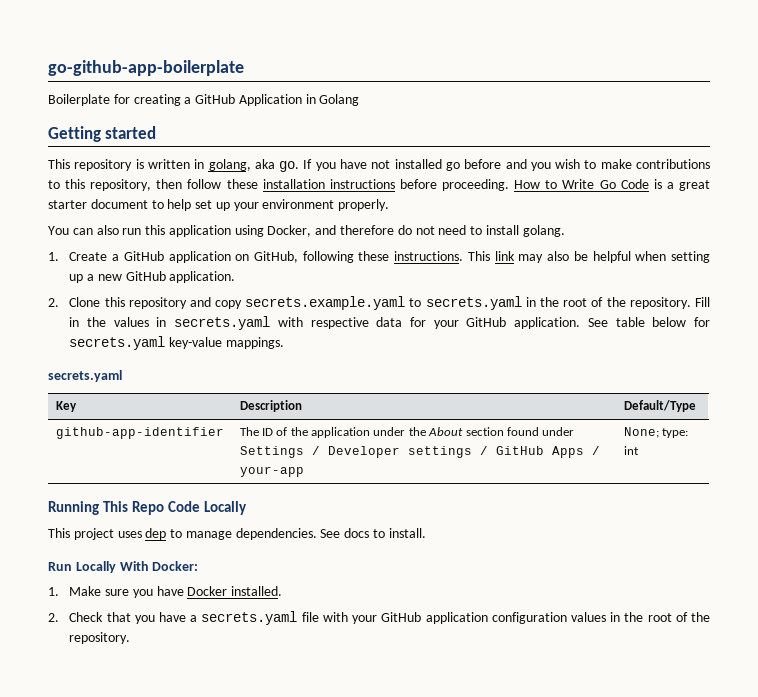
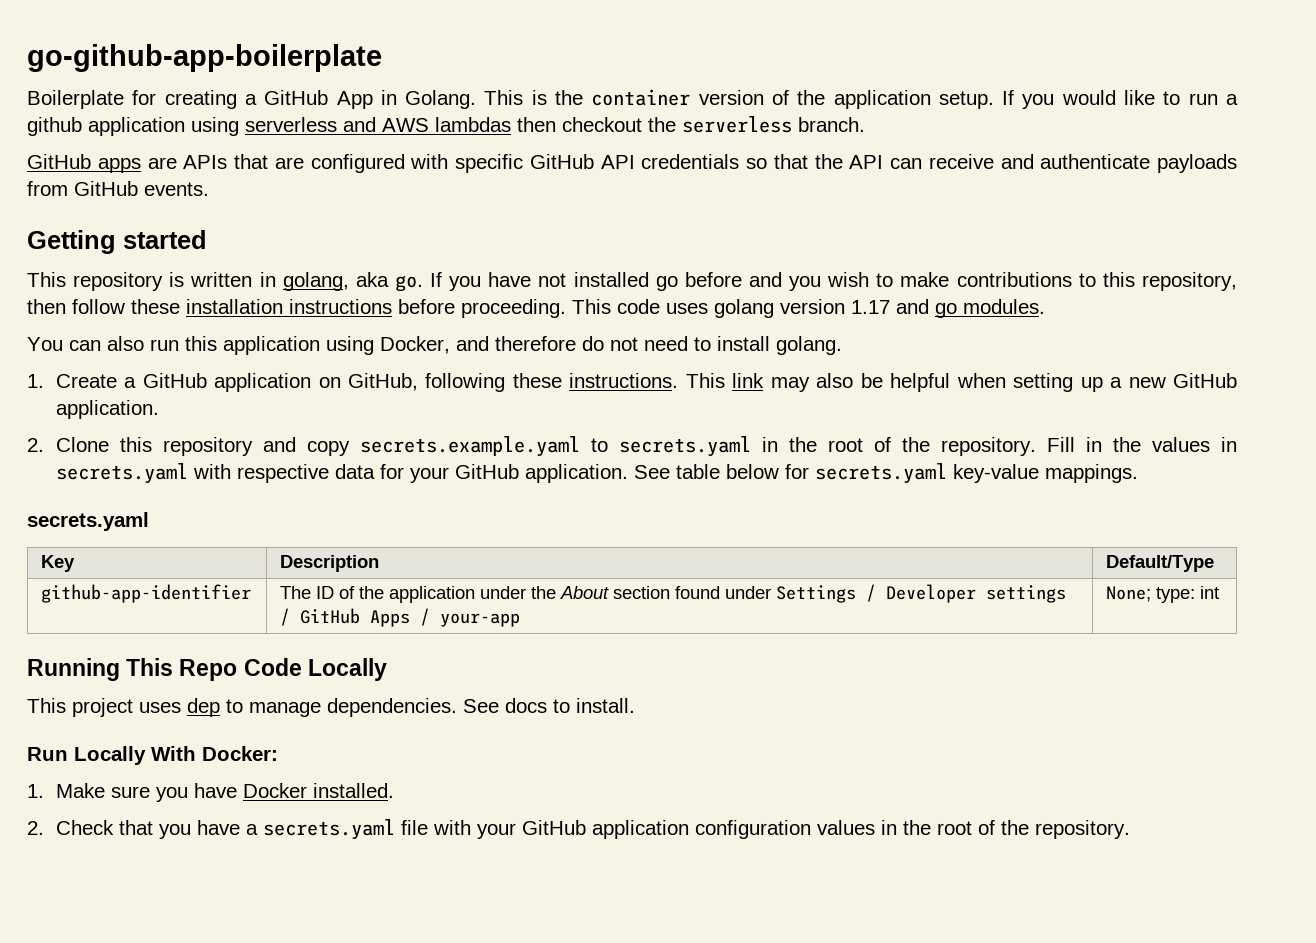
[238,94,360,106] Application in Golang -> [336,89,1239,109] [27,116,865,136] [27,154,1237,173] [27,181,209,196] App in Golang. This is the container version of the application setup. If you would like to run a github application using serverless and AWS lambdas then checkout the serverless branch. // GitHub apps are APIs that are configured with specific GitHub API credentials so that the API can receive and authenticate payloads from GitHub events.
[514,179,711,191] [48,199,390,211] How to Write Go Code is a great starter document to help set up your environment properly. -> [572,299,1045,318] This code uses golang version 1.17 and go modules.

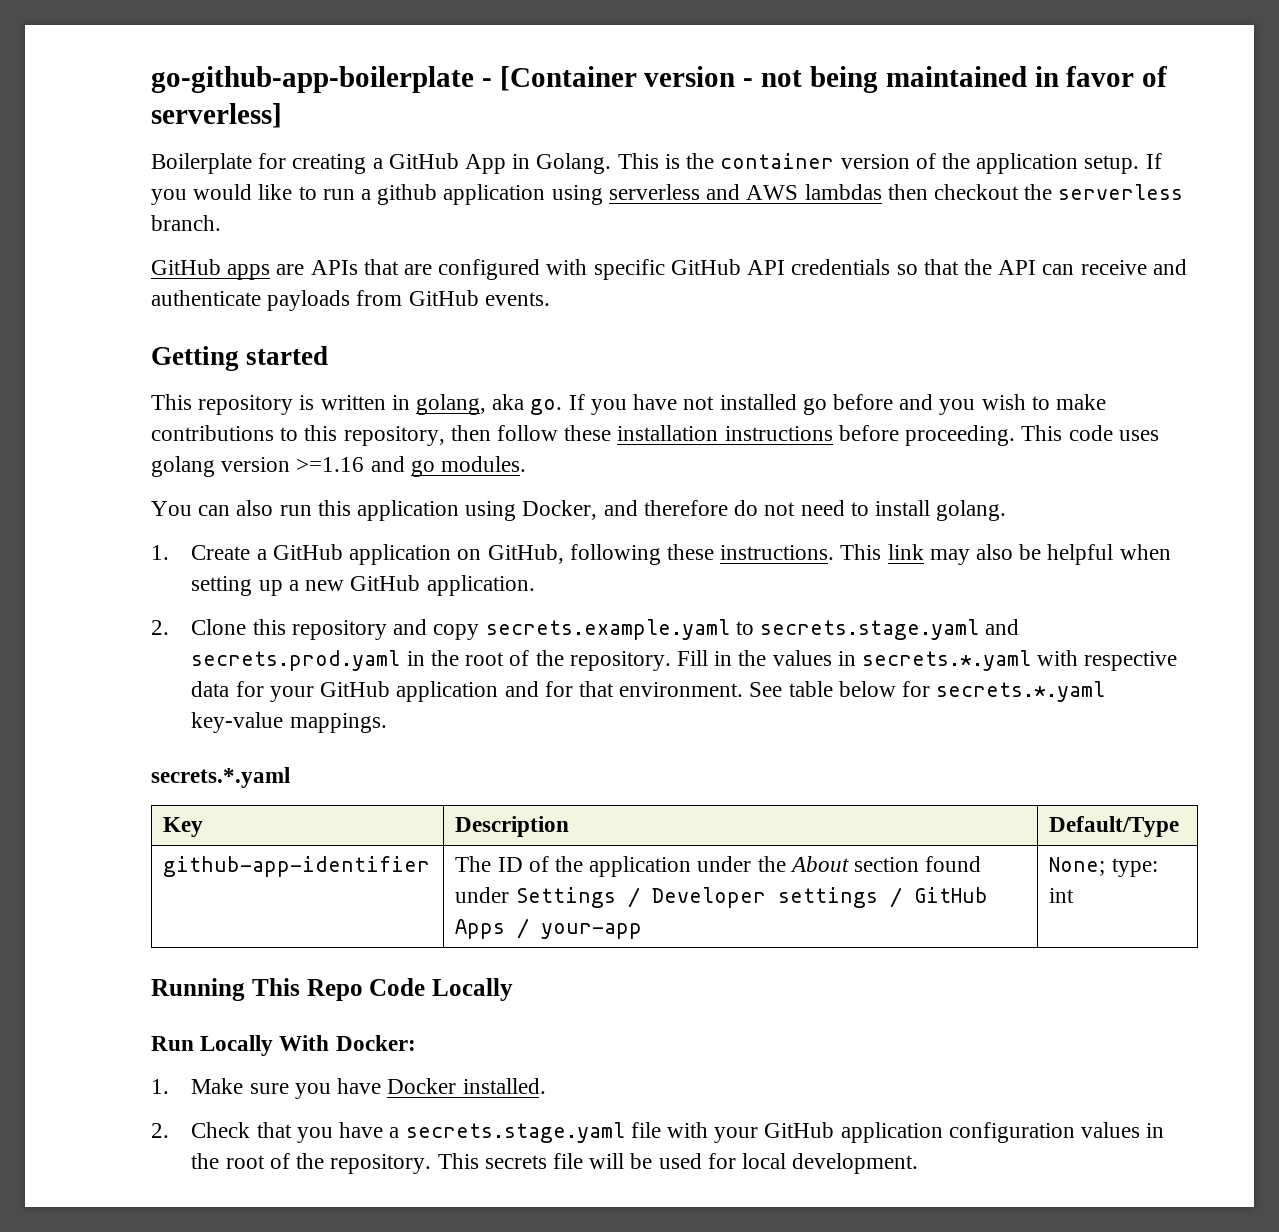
(382, 58) none -> [481,66,1168,93] [151,103,282,128] - [Container version - not being maintained in favor of serverless]
[851,300,890,314] 1.17 -> [296,457,365,472] >=1.16
[618,436,751,457] secrets.yaml -> [759,619,1020,640] [191,650,401,671] secrets.stage.yaml and secrets.prod.yaml
[55,463,188,484] secrets.yaml -> [861,650,1031,671] secrets.*.yaml
[524,464,628,483] application. -> [396,681,744,702] application and for that environment.
[814,463,947,484] secrets.yaml -> [936,681,1106,702] secrets.*.yaml
[27,512,149,531] secrets.yaml -> [151,767,290,788] secrets.*.yaml
[27,698,635,717] // This project uses dep to manage dependencies. See docs to install. -> (513, 989) none
[262,819,395,840] secrets.yaml -> [405,1122,625,1143] secrets.stage.yaml
(1130, 829) none -> [437,1153,919,1174] This secrets file will be used for local development.

